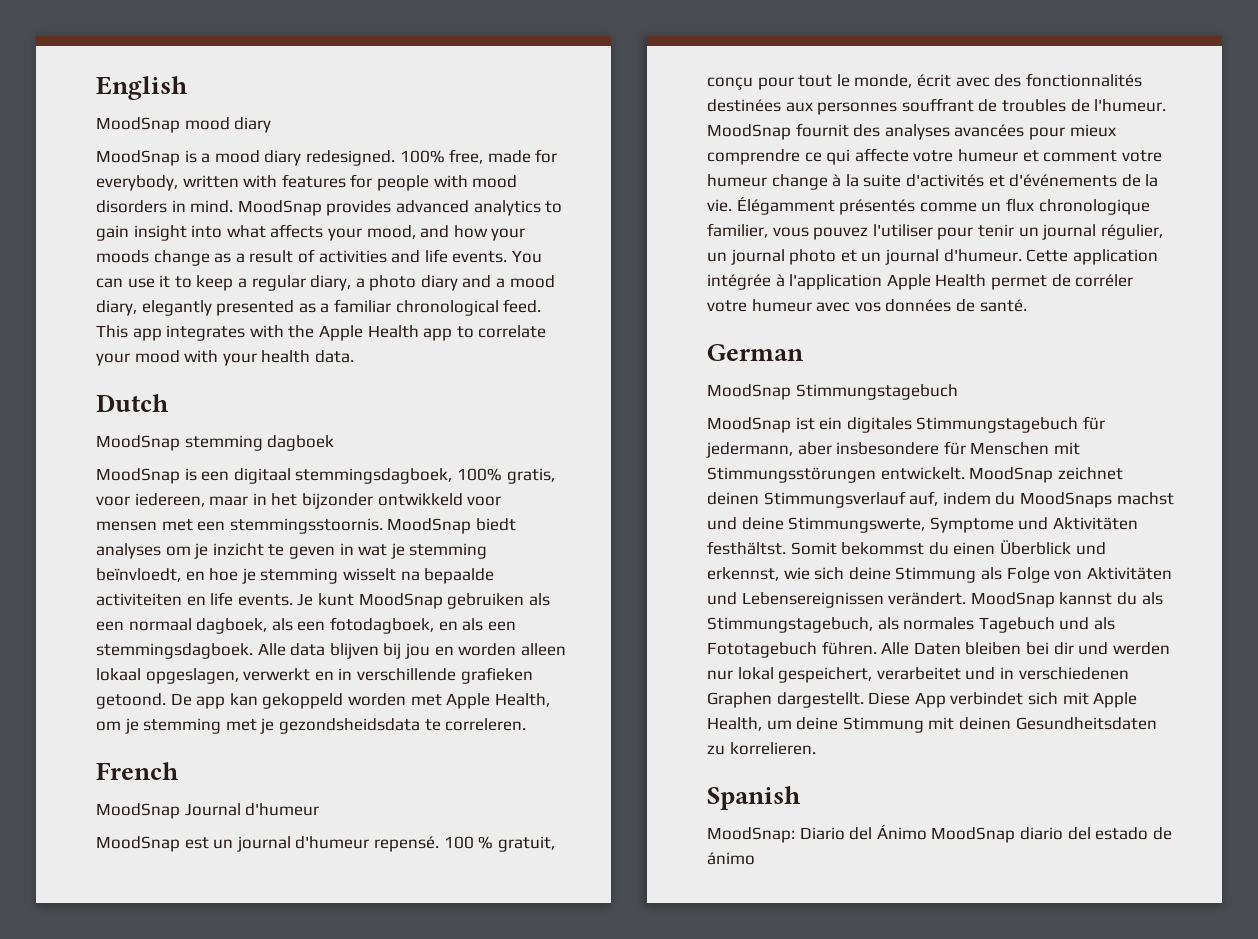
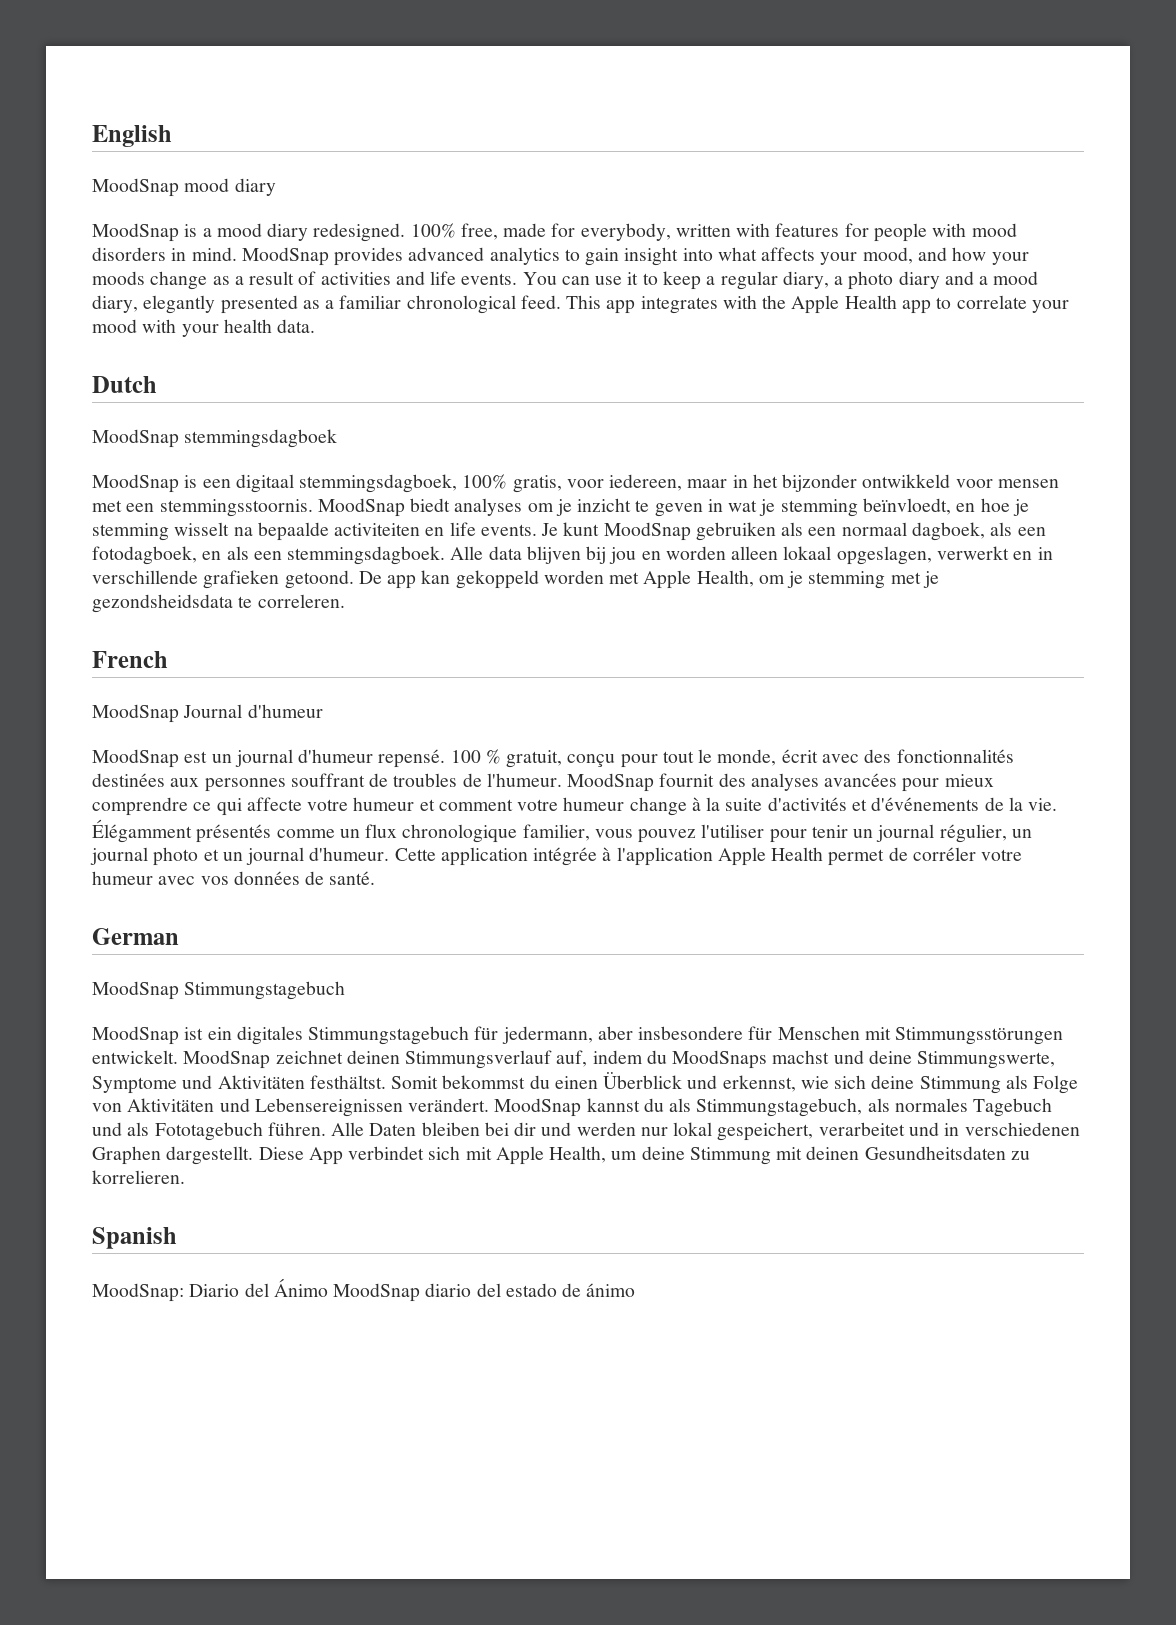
[184,435,335,451] stemming dagboek -> [184,429,338,448] stemmingsdagboek

